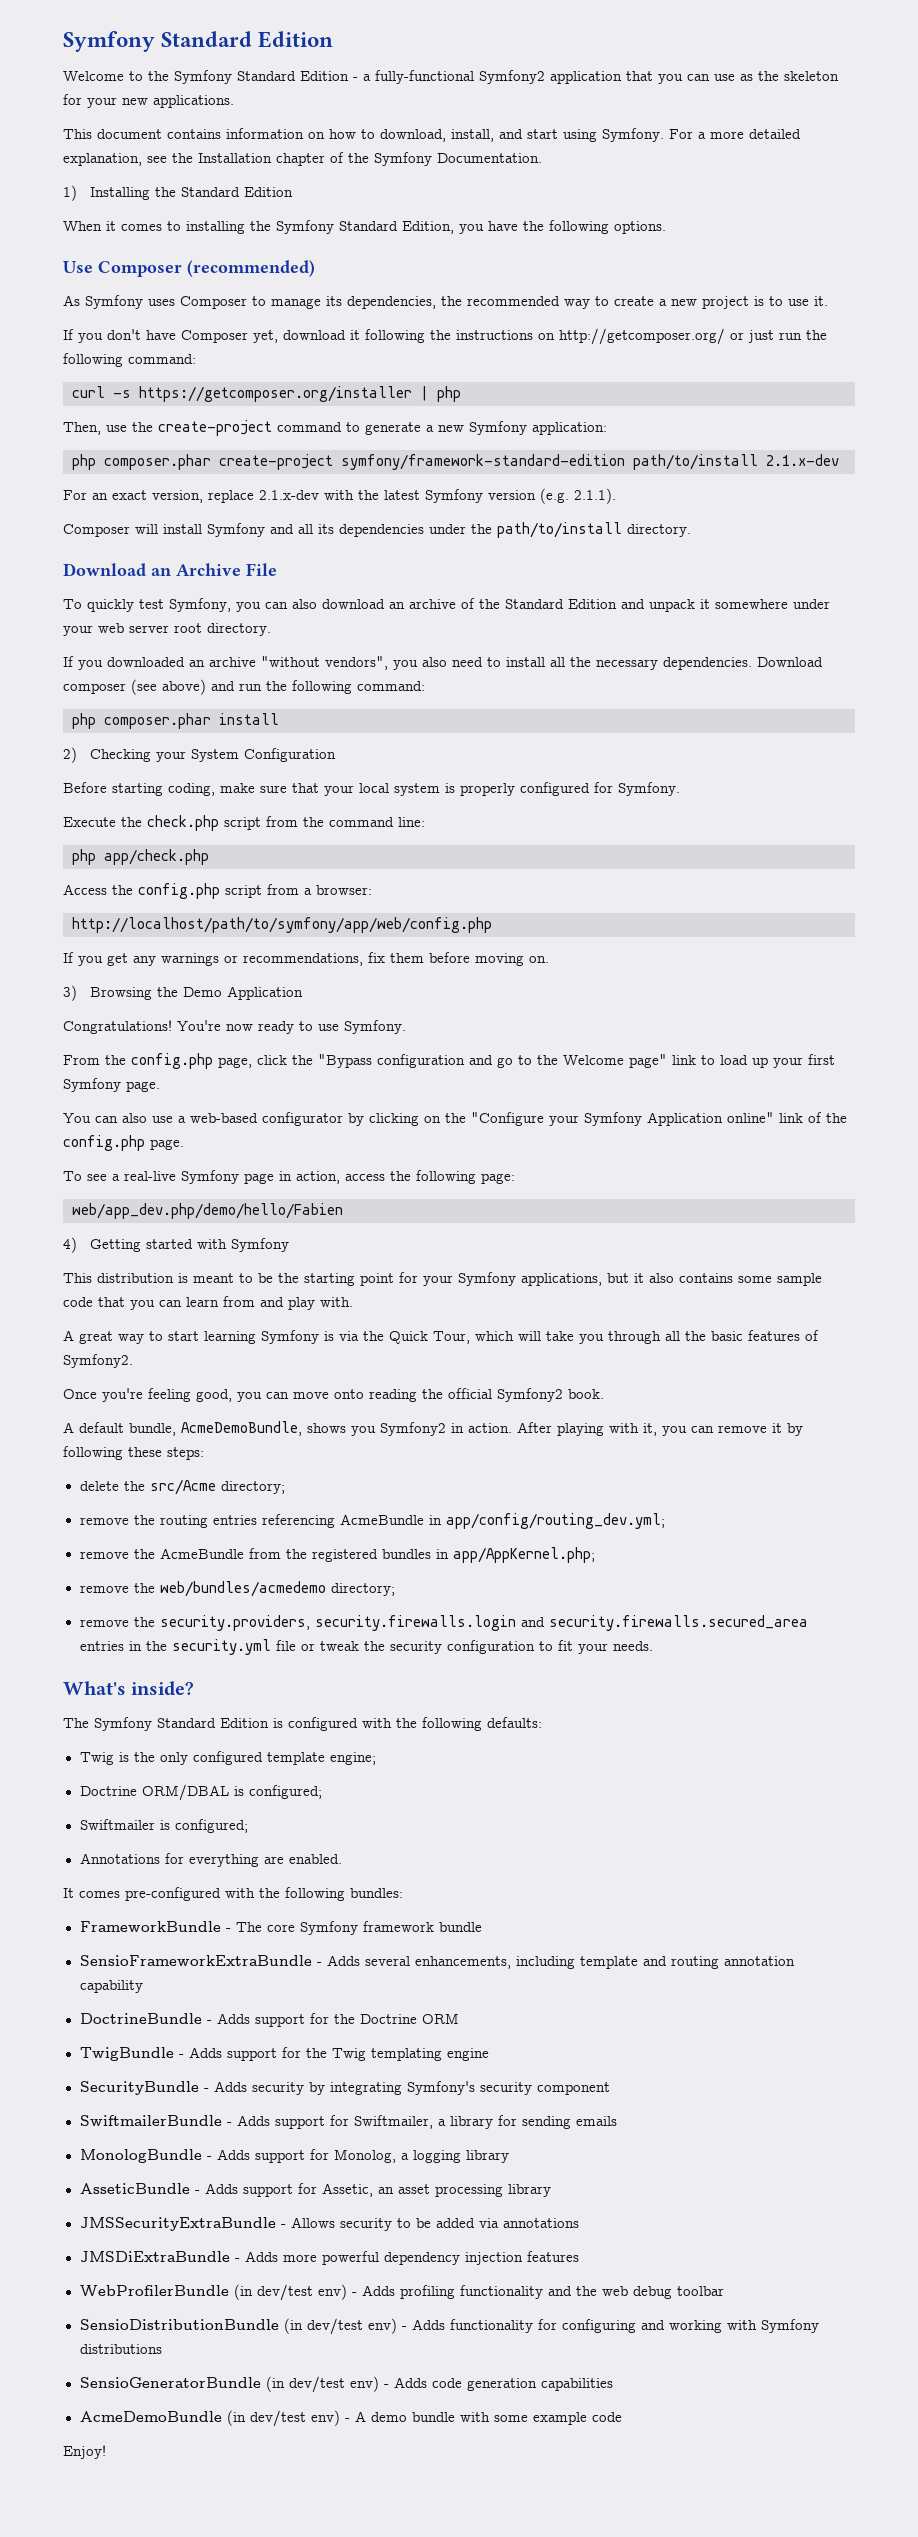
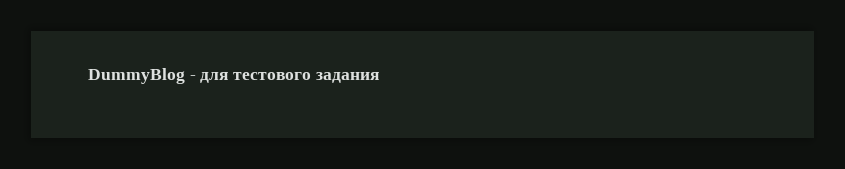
[63,31,334,52] [63,70,839,84] [63,94,234,108] [63,128,801,142] [63,152,542,166] [63,185,293,201] [63,220,666,234] [63,260,315,277] [63,295,828,309] [63,328,827,345] [63,353,196,367] [72,386,461,402] [63,420,607,436] [72,454,839,470] [63,488,616,504] [63,522,691,538] [63,563,277,576] [63,598,830,612] [63,623,271,636] [63,656,823,670] [63,679,425,695] [72,713,279,729] [63,747,336,763] [63,782,680,796] [63,815,425,831] [72,849,209,865] [63,883,372,899] [72,917,492,933] [63,952,549,966] [63,985,303,1001] [63,1020,406,1034] [63,1053,835,1069] [63,1078,160,1092] [63,1112,847,1126] [63,1135,184,1151] [63,1170,515,1184] [72,1203,343,1219] [63,1237,289,1253] [63,1272,822,1286] [63,1296,353,1310] [63,1330,819,1344] [63,1354,133,1368] [63,1388,604,1402] [63,1421,803,1436] [63,1446,204,1460] [79,1479,285,1495] [79,1513,665,1529] [79,1547,595,1563] [79,1581,395,1597] [79,1615,808,1631] [79,1639,653,1655] [63,1681,195,1696] [63,1717,542,1731] [79,1751,376,1765] [79,1784,322,1801] [79,1819,248,1833] [79,1853,342,1867] [63,1887,403,1901] [79,1921,482,1935] [79,1955,795,1969] [79,1980,143,1993] [79,2013,459,2027] [79,2047,489,2061] [79,2081,610,2095] [79,2115,617,2129] [79,2149,509,2163] [79,2183,551,2197] [79,2217,579,2231] [79,2251,579,2265] [79,2284,724,2301] [79,2318,819,2335] [79,2344,162,2354] [79,2376,613,2393] [79,2410,622,2427] [63,2445,106,2459] Symfony Standard Edition // Welcome to the Symfony Standard Edition - a fully-functional Symfony2 application that you can use as the skeleton for your new applications. // This document contains information on how to download, install, and start using Symfony. For a more detailed explanation, see the Installation chapter of the Symfony Documentation. // 1) Installing the Standard Edition // When it comes to installing the Symfony Standard Edition, you have the following options. // Use Composer (recommended) // As Symfony uses Composer to manage its dependencies, the recommended way to create a new project is to use it. // If you don't have Composer yet, download it following the instructions on http://getcomposer.org/ or just run the following command: // curl -s https://getcomposer.org/installer | php // Then, use the create-project command to generate a new Symfony application: // php composer.phar create-project symfony/framework-standard-edition path/to/install 2.1.x-dev // For an exact version, replace 2.1.x-dev with the latest Symfony version (e.g. 2.1.1). // Composer will install Symfony and all its dependencies under the path/to/install directory. // Download an Archive File // To quickly test Symfony, you can also download an archive of the Standard Edition and unpack it somewhere under your web server root directory. // If you downloaded an archive "without vendors", you also need to install all the necessary dependencies. Download composer (see above) and run the following command: // php composer.phar install // 2) Checking your System Configuration // Before starting coding, make sure that your local system is properly configured for Symfony. // Execute the check.php script from the command line: // php app/check.php // Access the config.php script from a browser: // http://localhost/path/to/symfony/app/web/config.php // If you get any warnings or recommendations, fix them before moving on. // 3) Browsing the Demo Application // Congratulations! You're now ready to use Symfony. // From the config.php page, click the "Bypass configuration and go to the Welcome page" link to load up your first Symfony page. // You can also use a web-based configurator by clicking on the "Configure your Symfony Application online" link of the config.php page. // To see a real-live Symfony page in action, access the following page: // web/app_dev.php/demo/hello/Fabien // 4) Getting started with Symfony // This distribution is meant to be the starting point for your Symfony applications, but it also contains some sample code that you can learn from and play with. // A great way to start learning Symfony is via the Quick Tour, which will take you through all the basic features of Symfony2. // Once you're feeling good, you can move onto reading the official Symfony2 book. // A default bundle, AcmeDemoBundle, shows you Symfony2 in action. After playing with it, you can remove it by following these steps: // delete the src/Acme directory; // remove the routing entries referencing AcmeBundle in app/config/routing_dev.yml; // remove the AcmeBundle from the registered bundles in app/AppKernel.php; // remove the web/bundles/acmedemo directory; // remove the security.providers, security.firewalls.login and security.firewalls.secured_area entries in the security.yml file or tweak the security configuration to fit your needs. // What's inside? // The Symfony Standard Edition is configured with the following defaults: // Twig is the only configured template engine; // Doctrine ORM/DBAL is configured; // Swiftmailer is configured; // Annotations for everything are enabled. // It comes pre-configured with the following bundles: // FrameworkBundle - The core Symfony framework bundle // SensioFrameworkExtraBundle - Adds several enhancements, including template and routing annotation capability // DoctrineBundle - Adds support for the Doctrine ORM // TwigBundle - Adds support for the Twig templating engine // SecurityBundle - Adds security by integrating Symfony's security component // SwiftmailerBundle - Adds support for Swiftmailer, a library for sending emails // MonologBundle - Adds support for Monolog, a logging library // AsseticBundle - Adds support for Assetic, an asset processing library // JMSSecurityExtraBundle - Allows security to be added via annotations // JMSDiExtraBundle - Adds more powerful dependency injection features // WebProfilerBundle (in dev/test env) - Adds profiling functionality and the web debug toolbar // SensioDistributionBundle (in dev/test env) - Adds functionality for configuring and working with Symfony distributions // SensioGeneratorBundle (in dev/test env) - Adds code generation capabilities // AcmeDemoBundle (in dev/test env) - A demo bundle with some example code // Enjoy! -> [88,68,379,84] DummyBlog - для тестового задания

